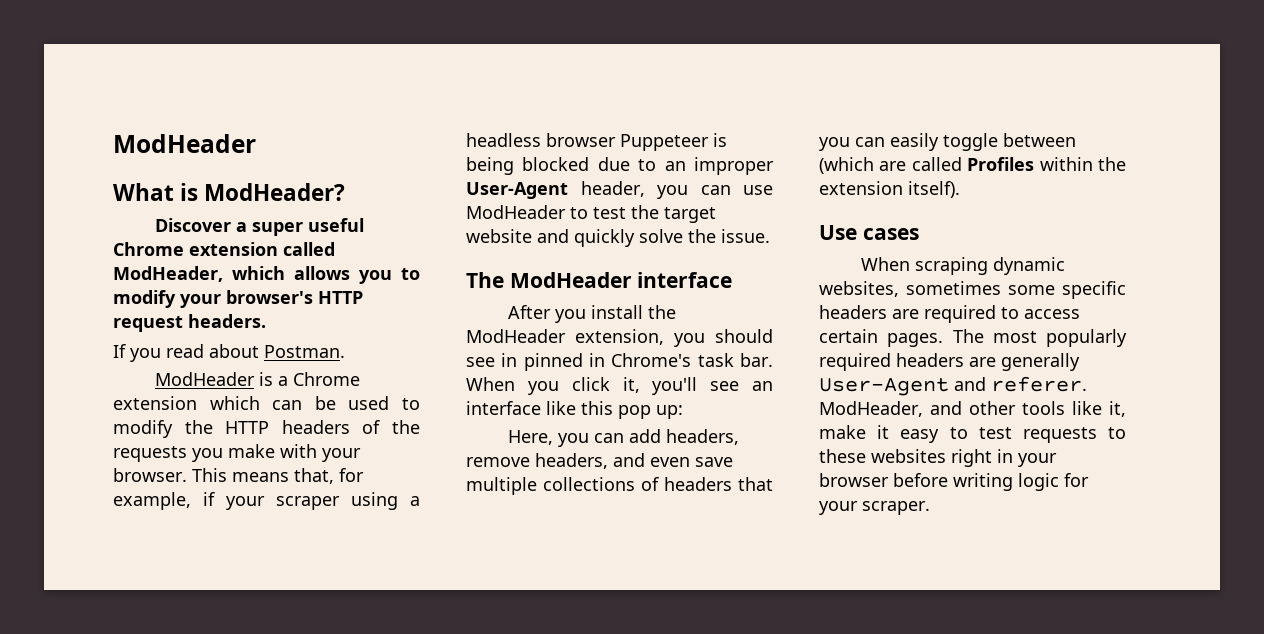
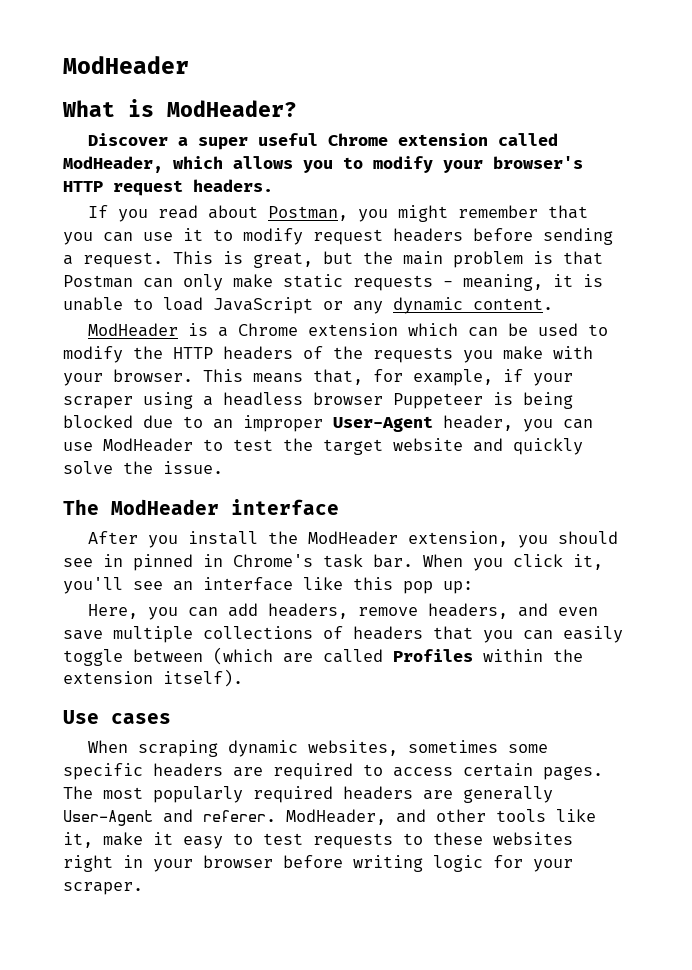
[264,345,345,358] Postman. -> [267,205,588,222] [63,228,613,245] [63,251,603,268] [63,274,603,291] [63,297,553,314] Postman, you might remember that you can use it to modify request headers before sending a request. This is great, but the main problem is that Postman can only make static requests - meaning, it is unable to load JavaScript or any dynamic content.

